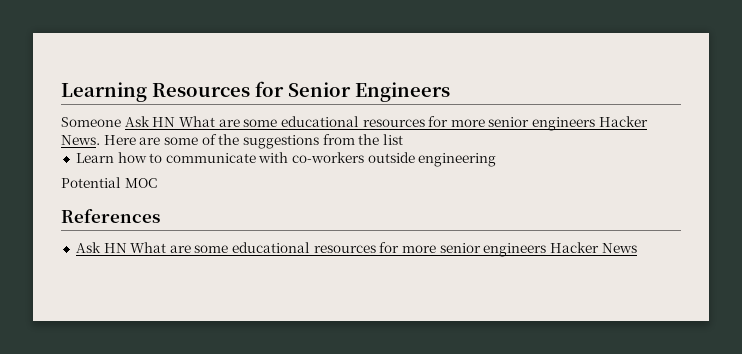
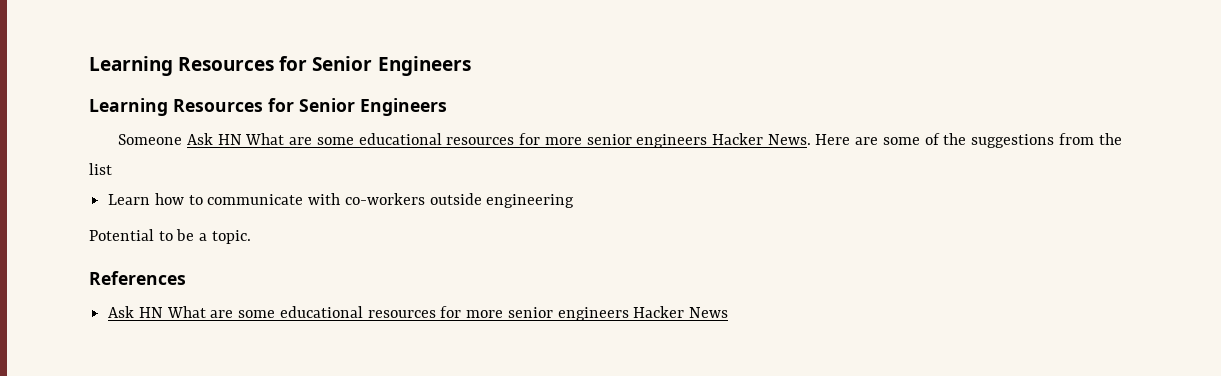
[61,81,450,102] Learning Resources for Senior Engineers -> [89,56,471,76] [89,98,447,116] Learning Resources for Senior Engineers // Learning Resources for Senior Engineers
[124,178,157,188] MOC -> [158,229,251,244] to be a topic.

